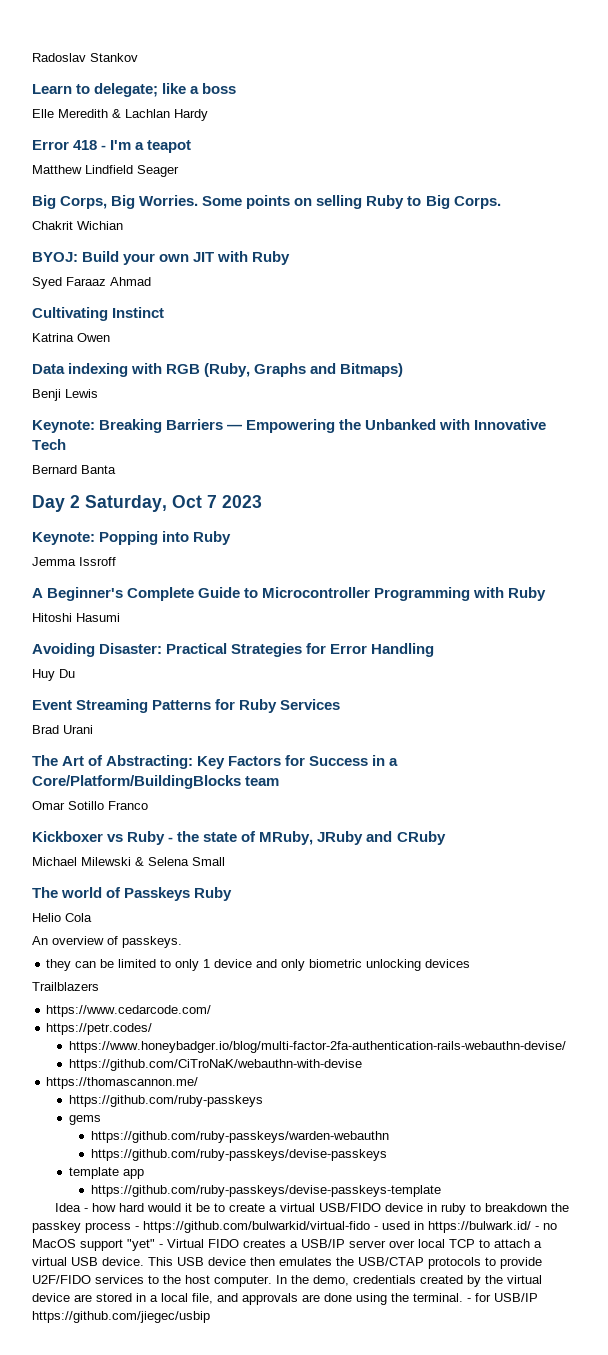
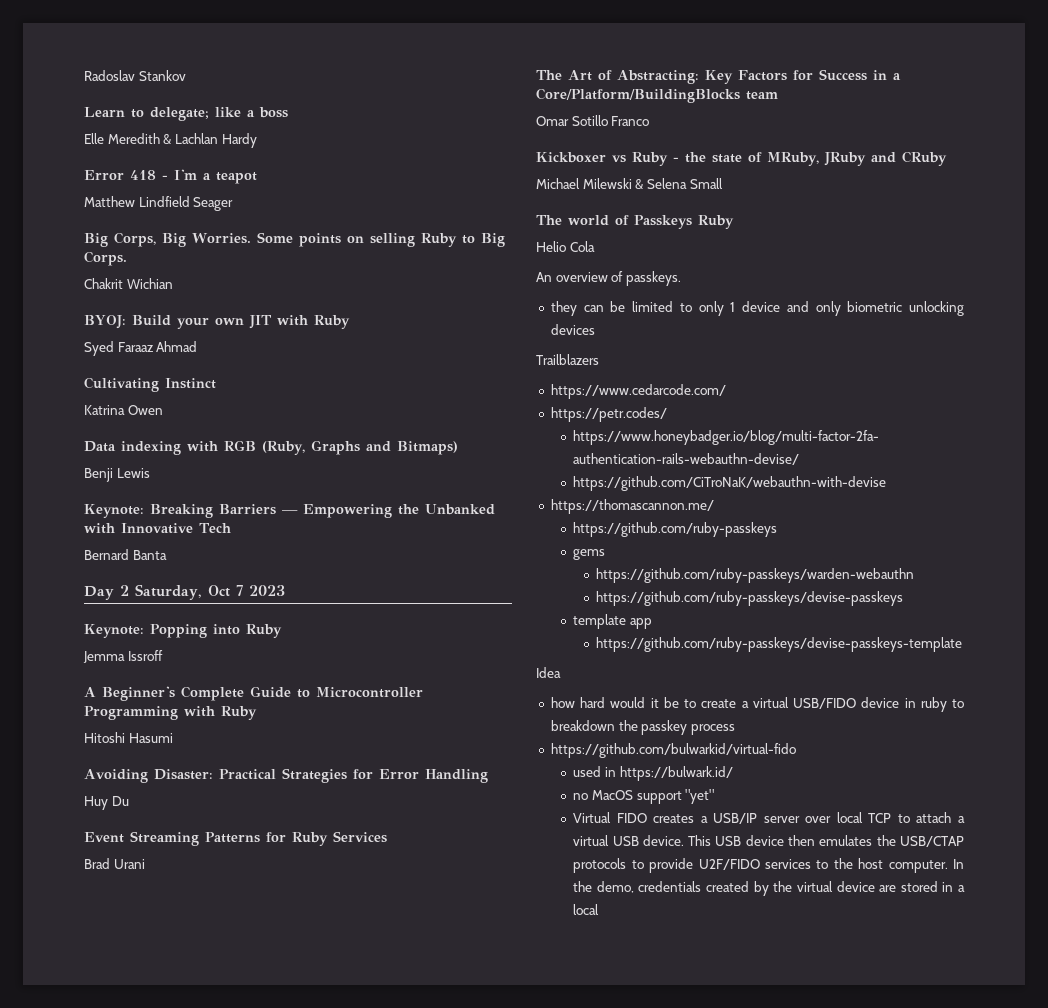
[84,1208,89,1212] - -> (561, 672) //
[135,1226,139,1230] - -> (735, 729) //
[374,1226,378,1230] - -> (796, 750) //
[535,1226,539,1230] - -> (733, 773) //
[159,1244,163,1248] - -> (715, 796) //
[192,1293,538,1305] [32,1311,210,1323] file, and approvals are done using the terminal. - for USB/IP https://github.com/jiegec/usbip -> (600, 909) none

